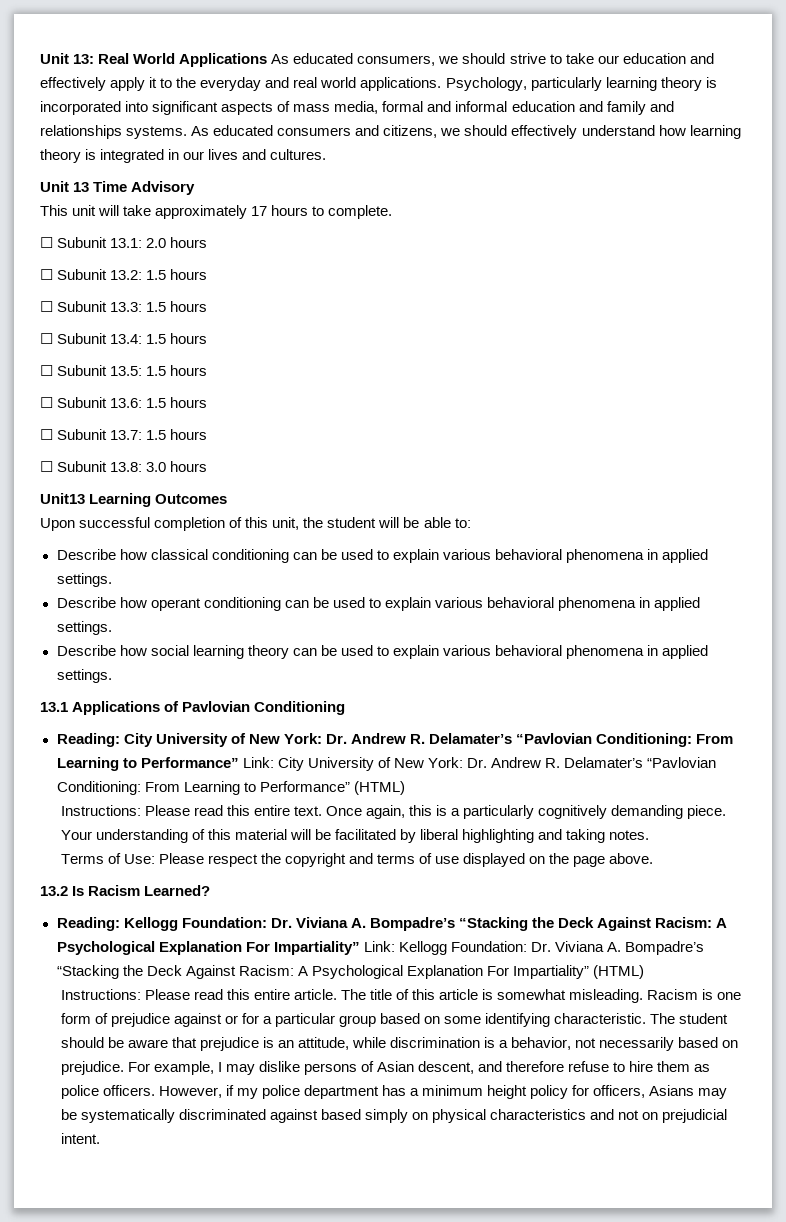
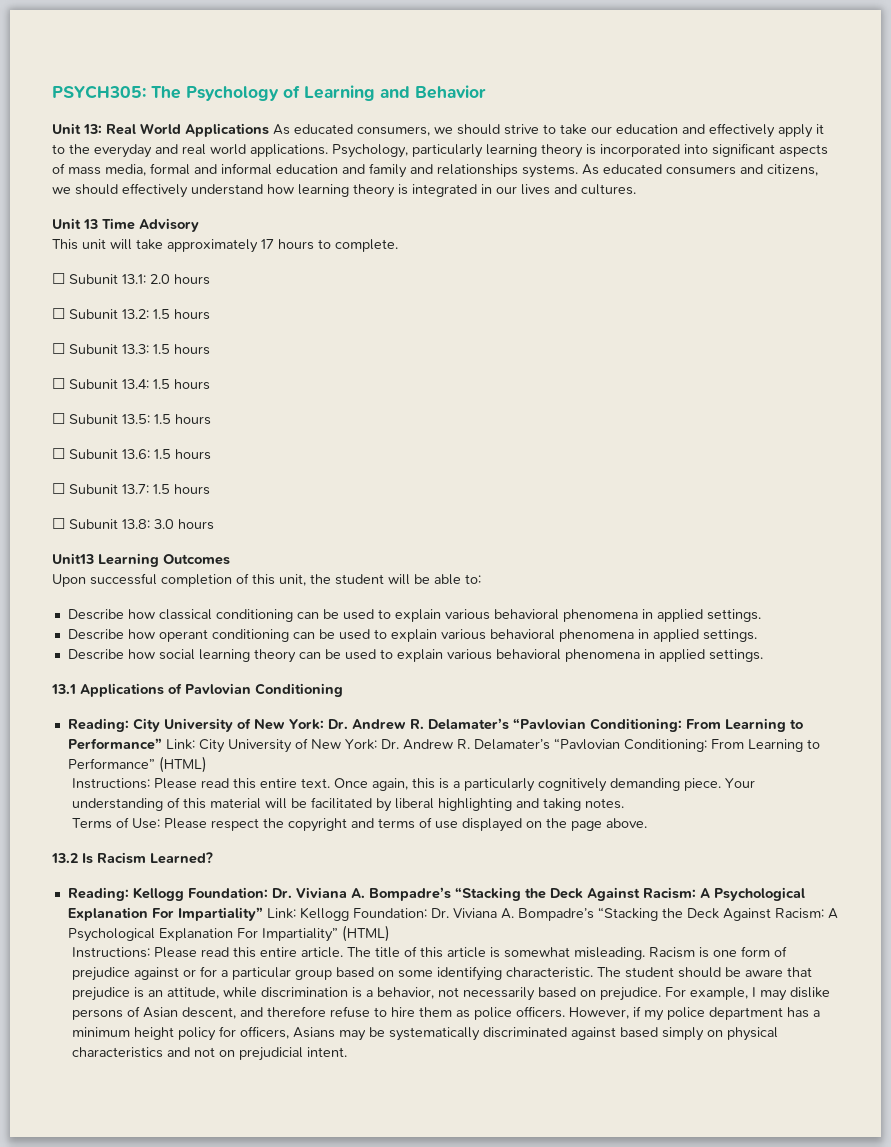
(40, 58) none -> [52,85,486,101] PSYCH305: The Psychology of Learning and Behavior //

